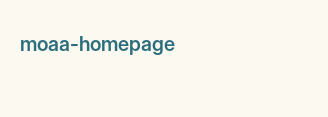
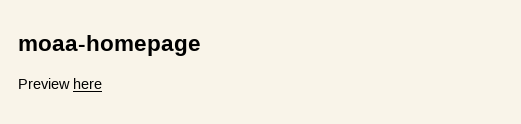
(175, 45) none -> [18,78,102,89] // Preview here

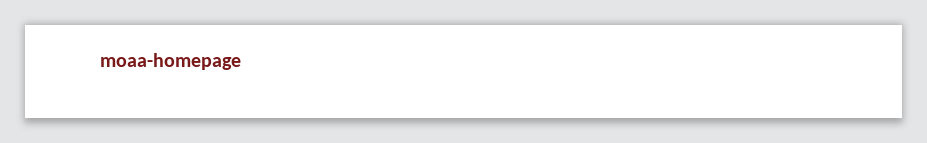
[18,78,102,89] // Preview here -> (241, 61) none

